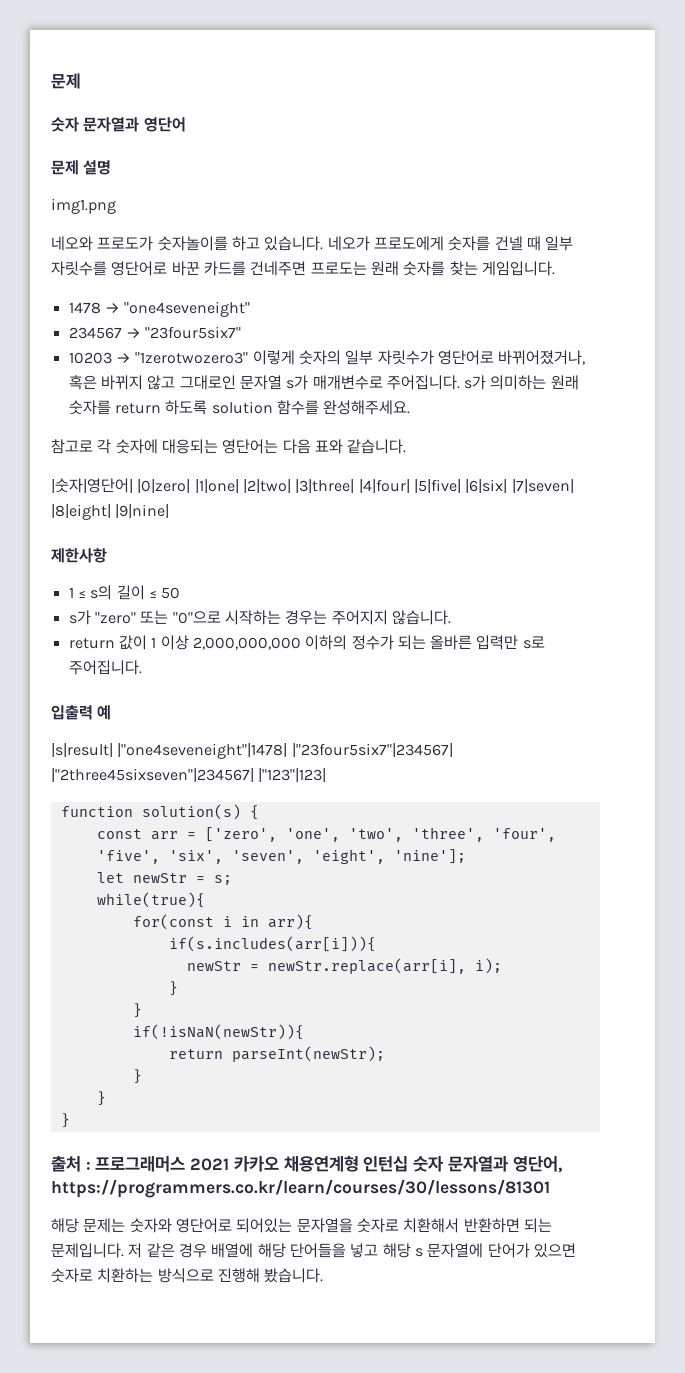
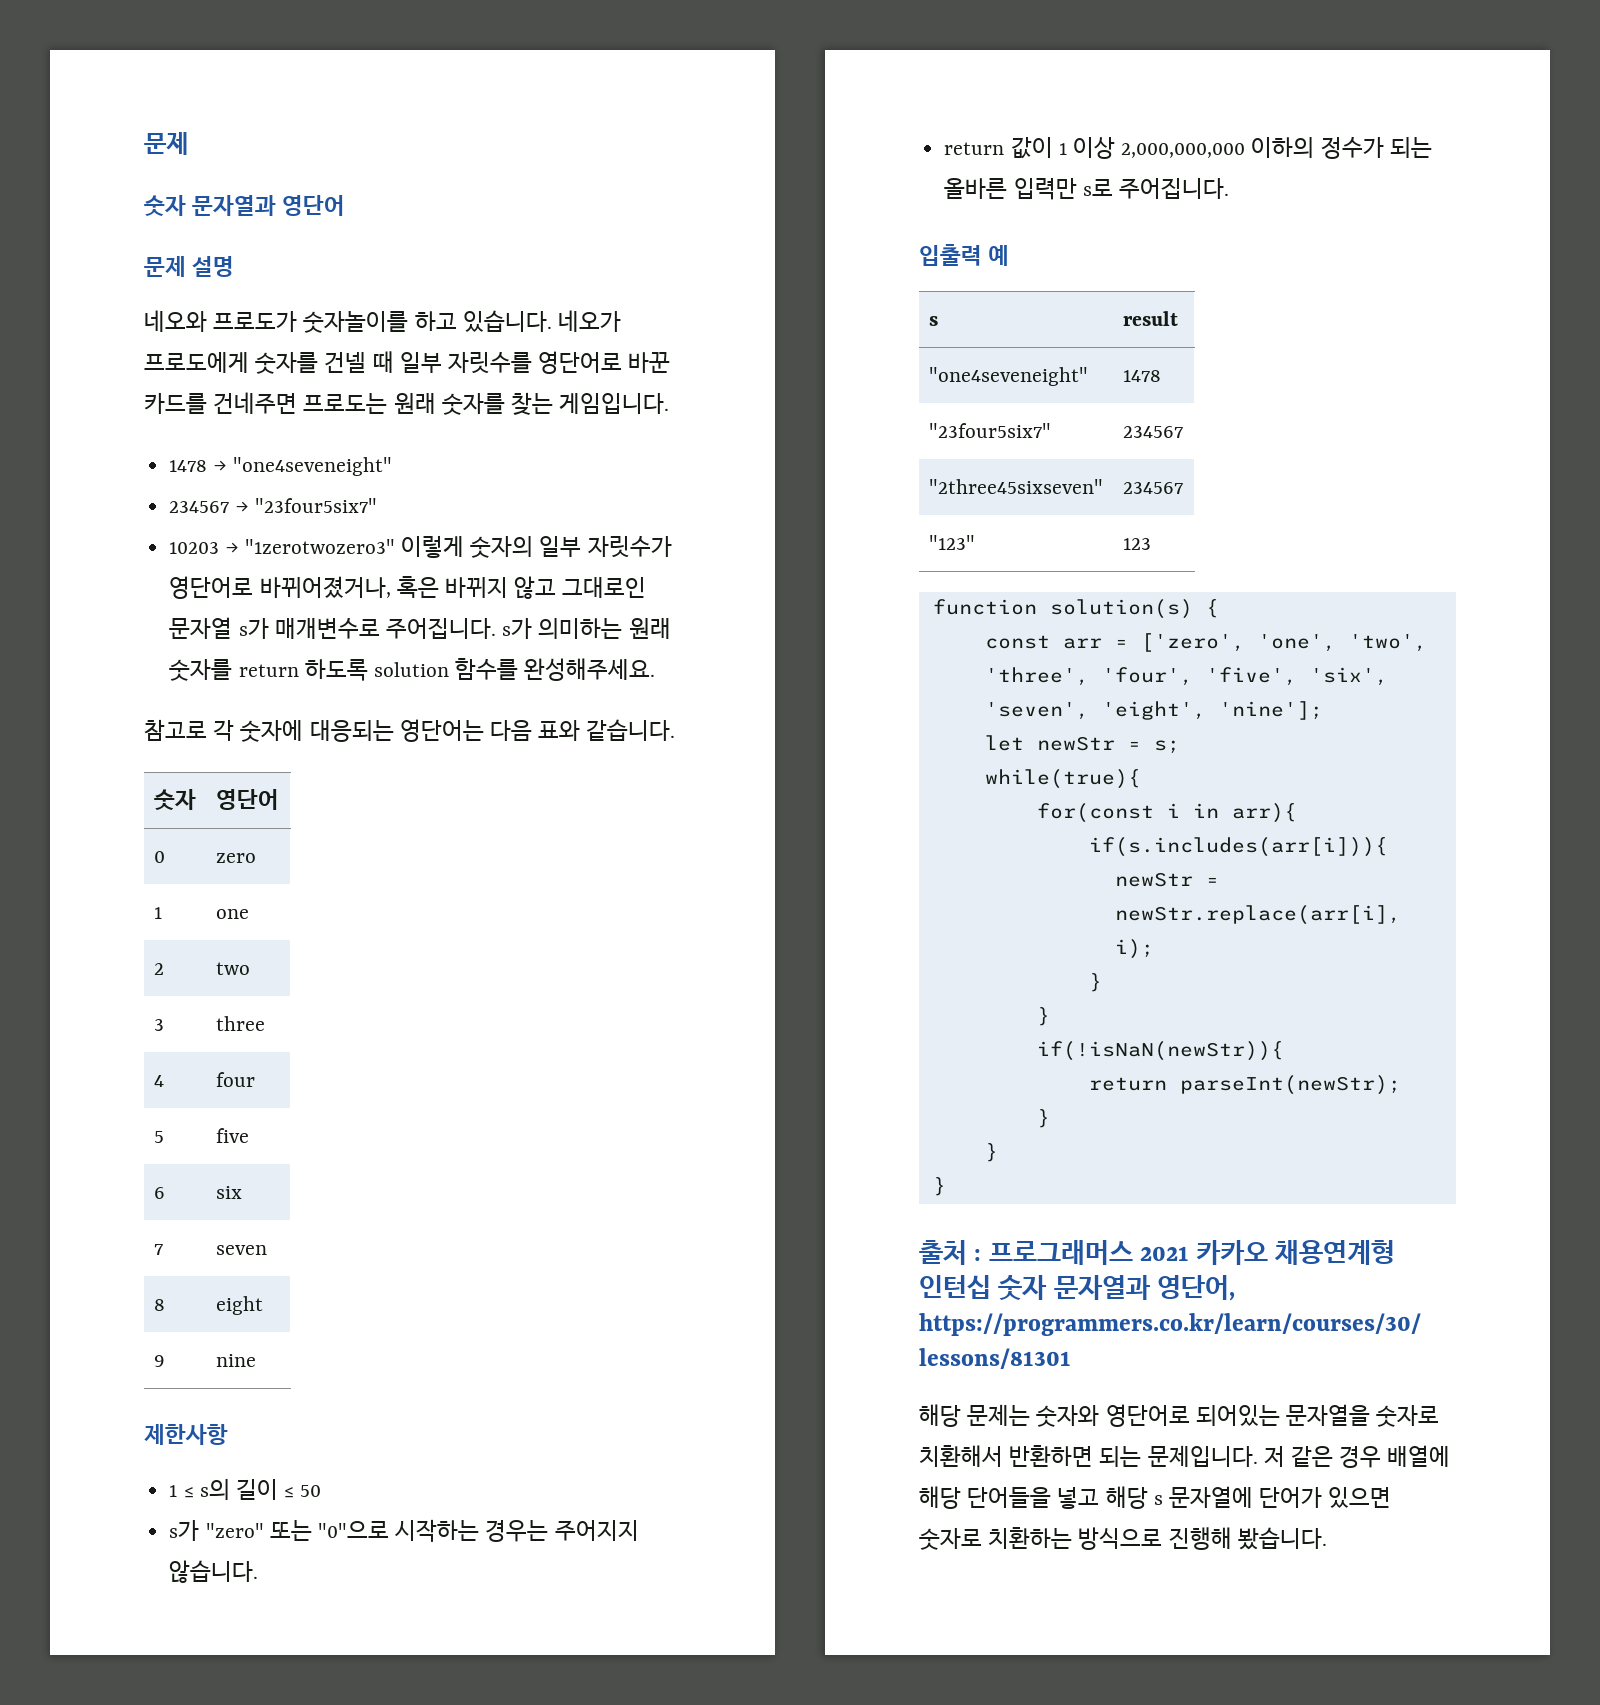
[51,198,116,214] // img1.png -> (235, 266) none
[51,478,574,493] [51,504,170,520] // |숫자|영단어| |0|zero| |1|one| |2|two| |3|three| |4|four| |5|five| |6|six| |7|seven| |8|eight| |9|nine| -> [153,789,196,810] [215,789,279,810] [153,851,165,863] [215,853,256,863] [153,907,162,919] [215,909,249,919] [153,963,164,975] [215,962,250,975] [153,1019,164,1031] [215,1016,265,1031] [153,1075,164,1087] [215,1072,255,1087] [153,1131,164,1143] [215,1128,249,1143] [153,1187,165,1199] [215,1186,242,1199] [153,1244,163,1255] [215,1245,267,1255] [153,1299,165,1311] [215,1296,263,1315] [153,1355,165,1367] [215,1354,256,1367] // 숫자 | 영단어 // 0 | zero // 1 | one // 2 | two // 3 | three // 4 | four // 5 | five // 6 | six // 7 | seven // 8 | eight // 9 | nine
[51,743,453,759] [51,768,327,782] // |s|result| |"one4seveneight"|1478| |"23four5six7"|234567| |"2three45sixseven"|234567| |"123"|123| -> [928,316,938,326] [1122,311,1178,326] [928,367,1088,386] [1122,370,1161,382] [928,423,1051,438] [1122,426,1183,438] [928,479,1103,494] [1122,482,1183,494] [928,535,975,550] [1122,538,1151,550] // s | result // "one4seveneight" | 1478 // "23four5six7" | 234567 // "2three45sixseven" | 234567 // "123" | 123

